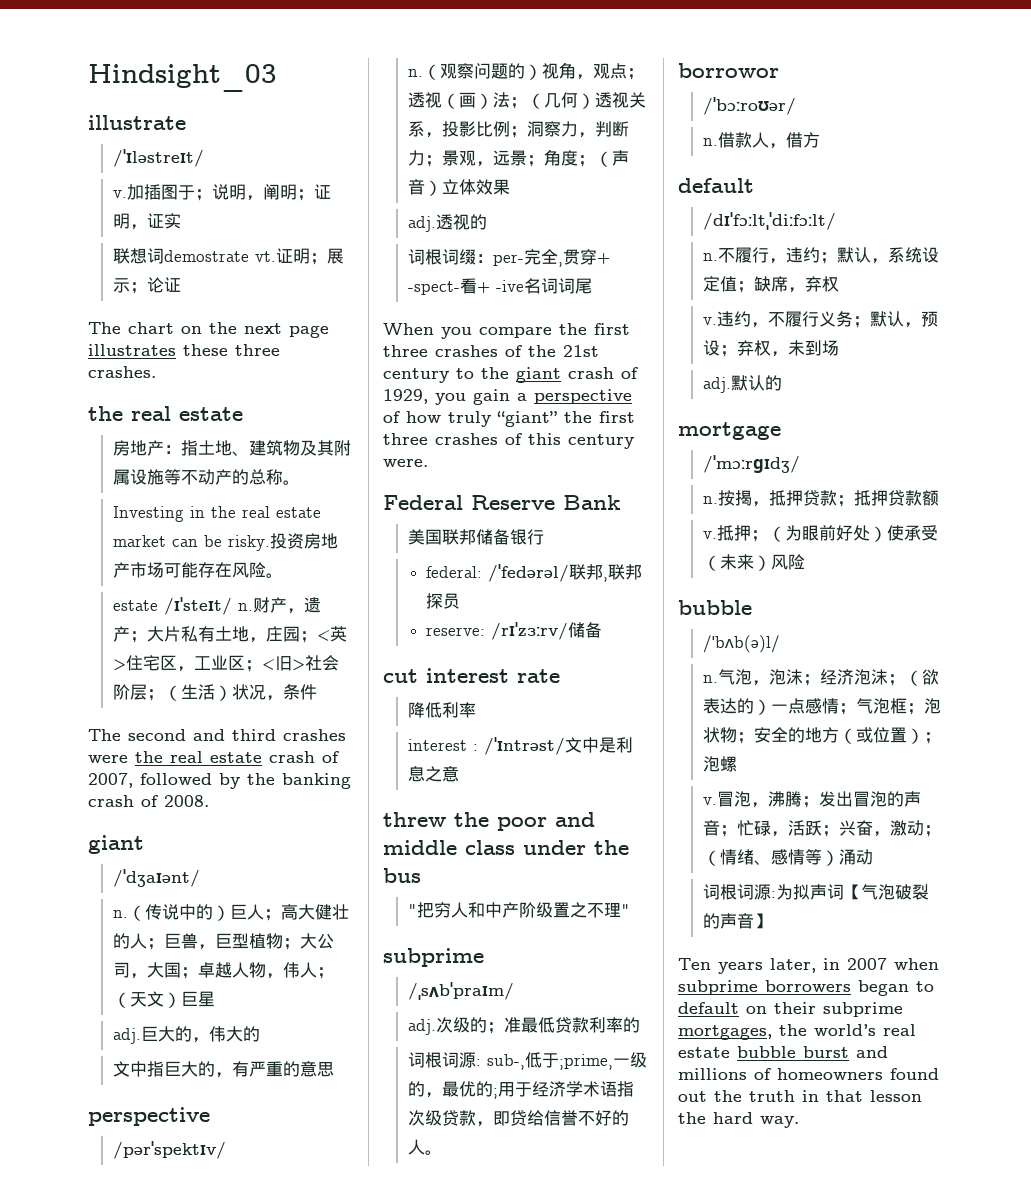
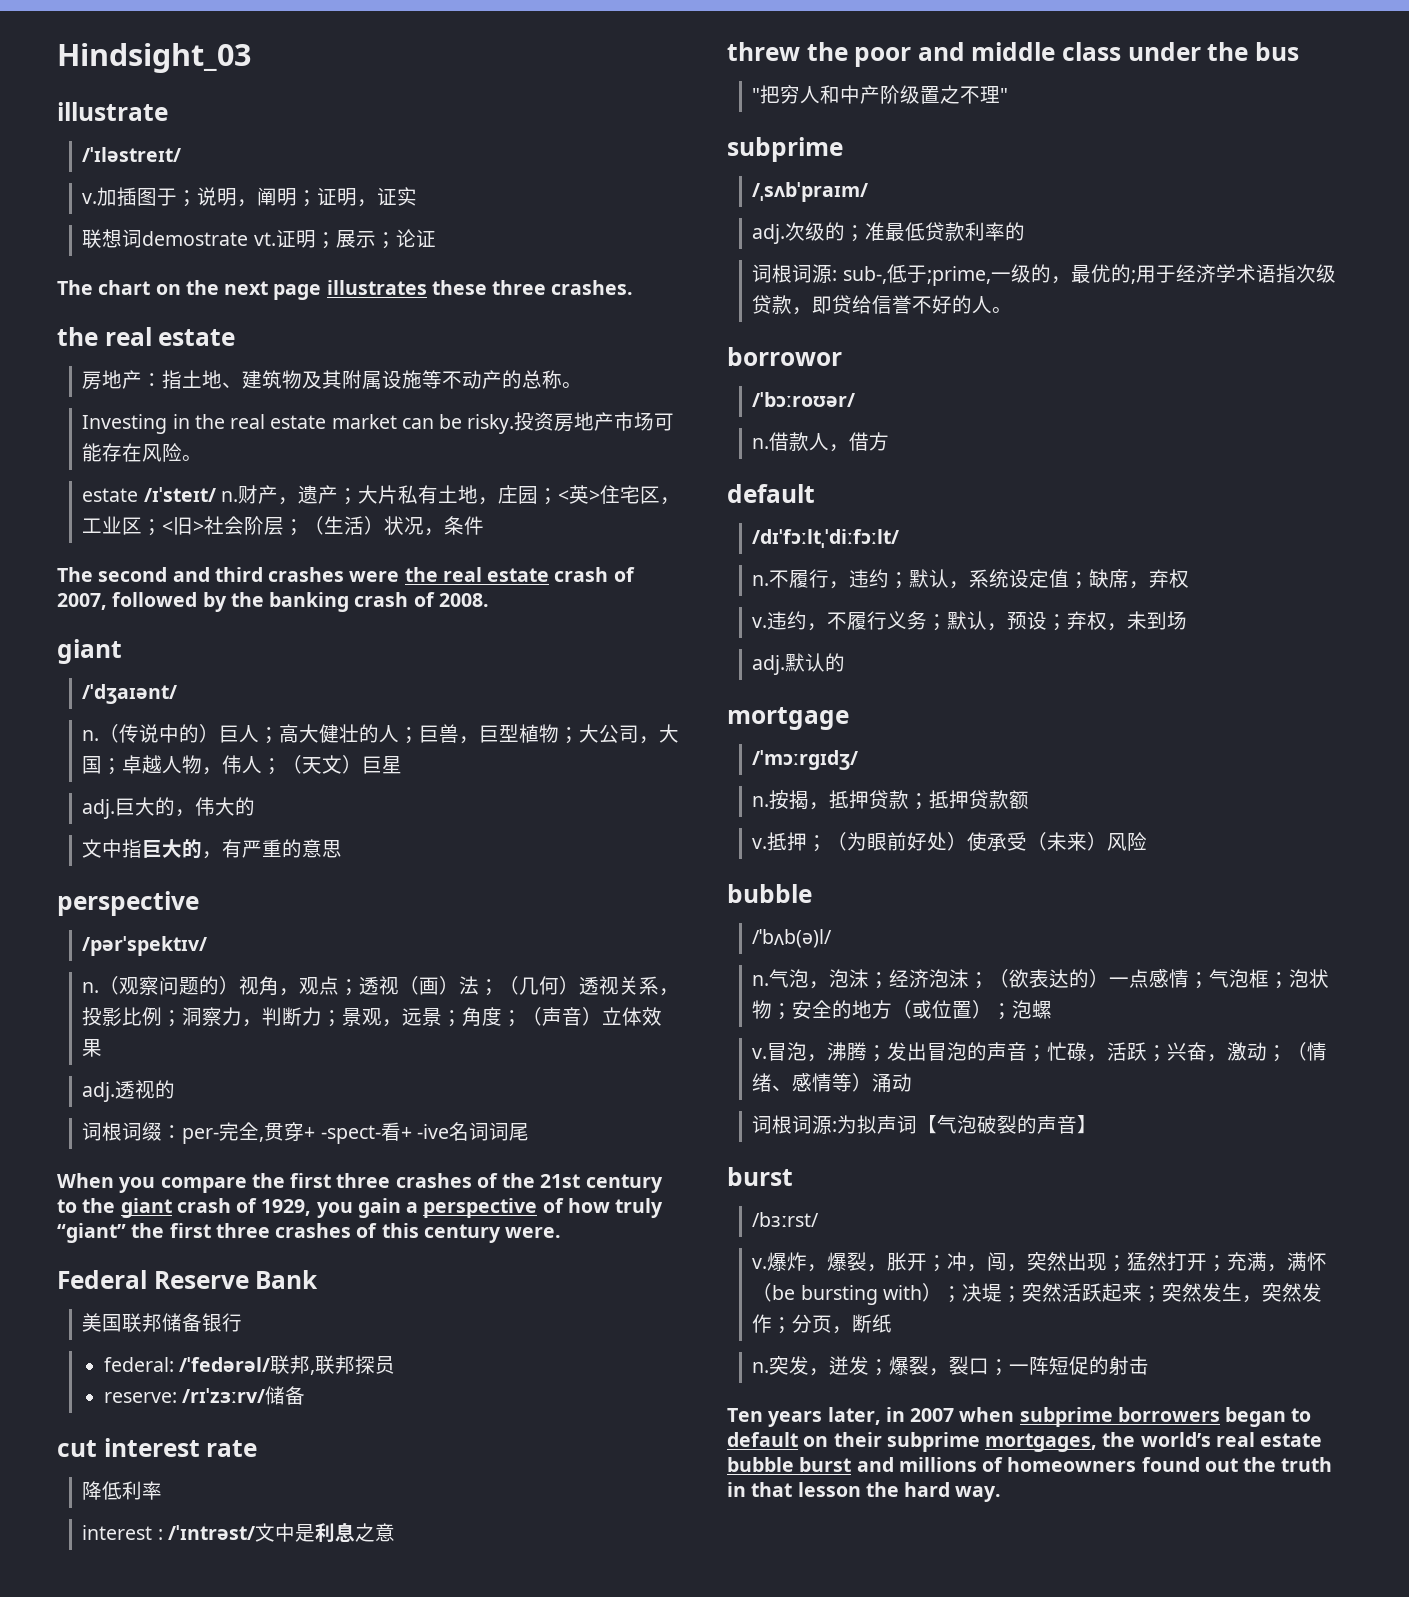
(771, 921) none -> [727,1167,793,1186] [752,1212,820,1227] [752,1252,1328,1272] [752,1283,1322,1305] [752,1314,893,1334] [752,1356,1150,1376] // burst // /bɜːrst/ // v.爆炸，爆裂，胀开；冲，闯，突然出现；猛然打开；充满，满怀（be bursting with）；决堤；突然活跃起来；突然发生，突然发作；分页，断纸 // n.突发，迸发；爆裂，裂口；一阵短促的射击

